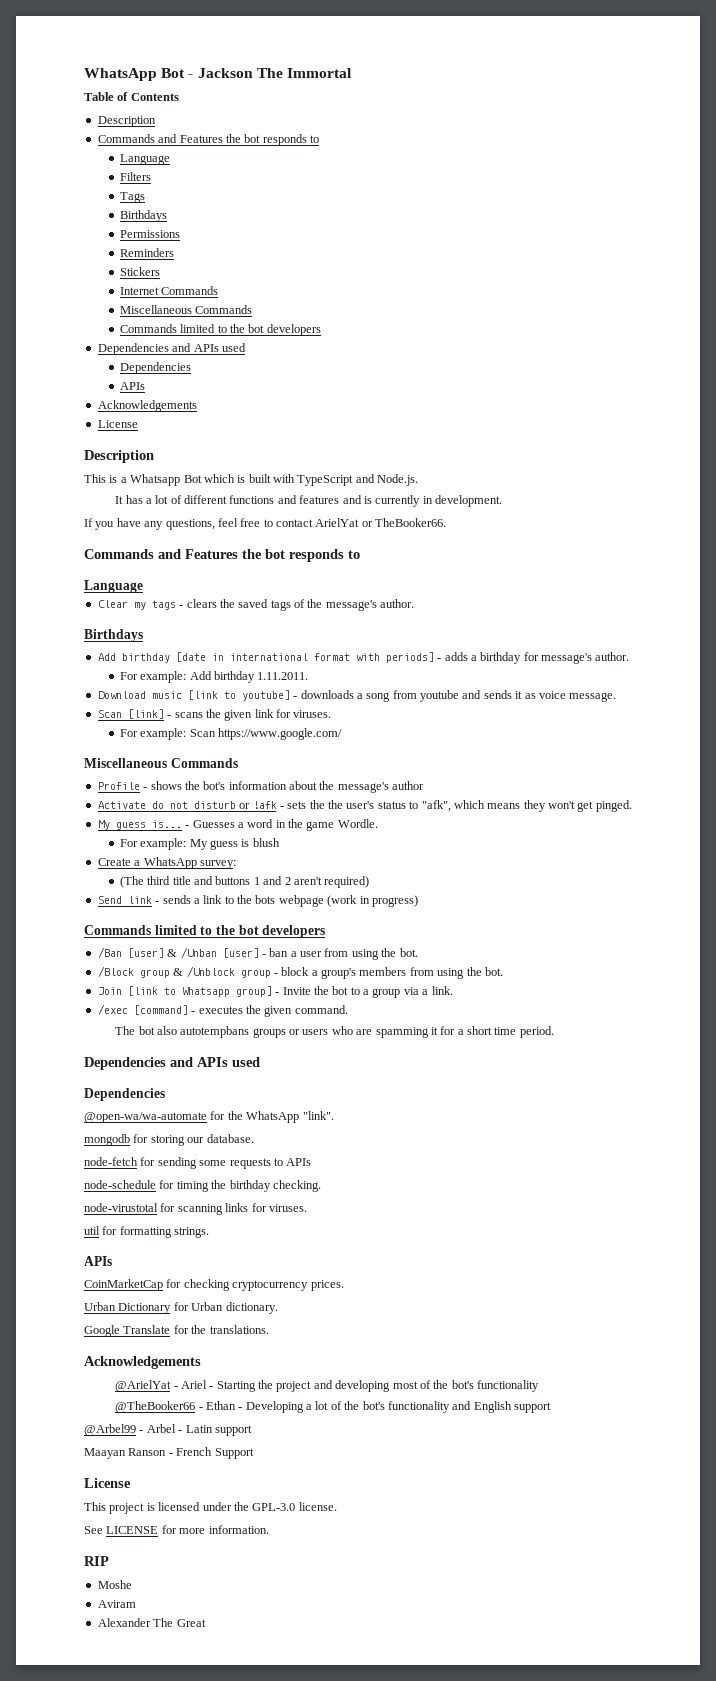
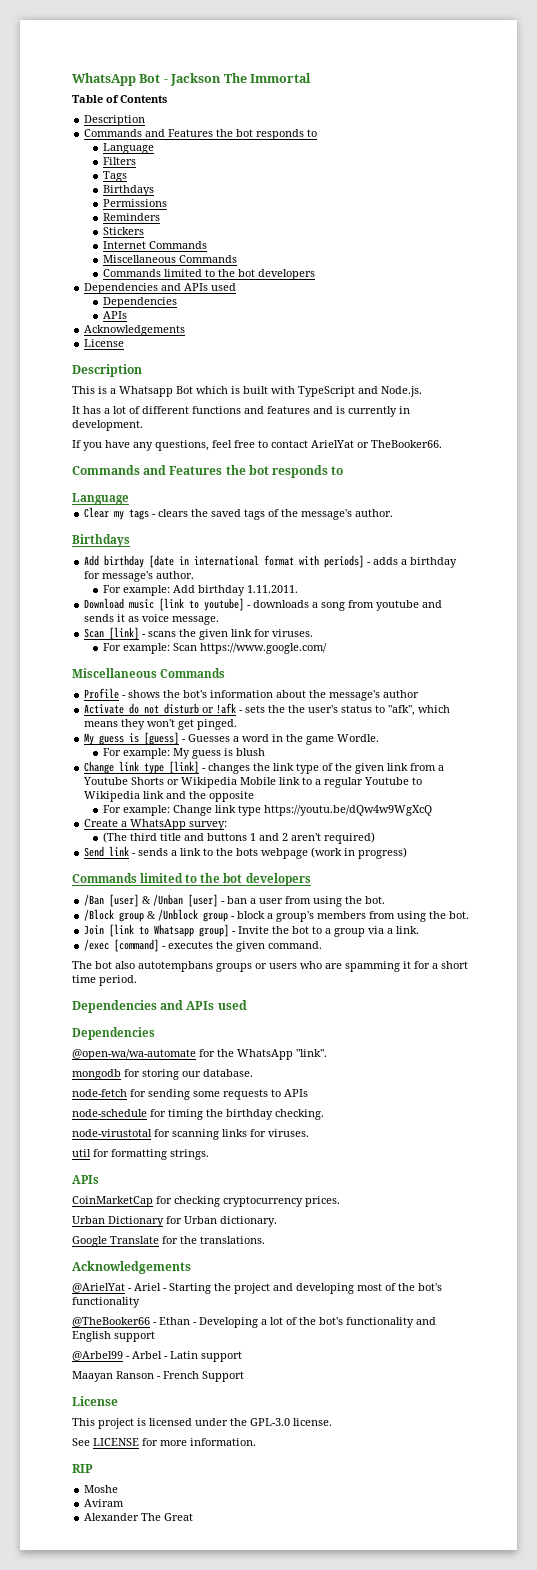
[151,820,182,828] is... -> [129,732,180,745] is [guess]
(280, 842) none -> [84,761,445,774] [83,777,423,788] [84,791,255,802] [103,805,433,816] // Change link type [link] - changes the link type of the given link from a Youtube Shorts or Wikipedia Mobile link to a regular Youtube to Wikipedia link and the opposite // For example: Change link type https://youtu.be/dQw4w9WgXcQ

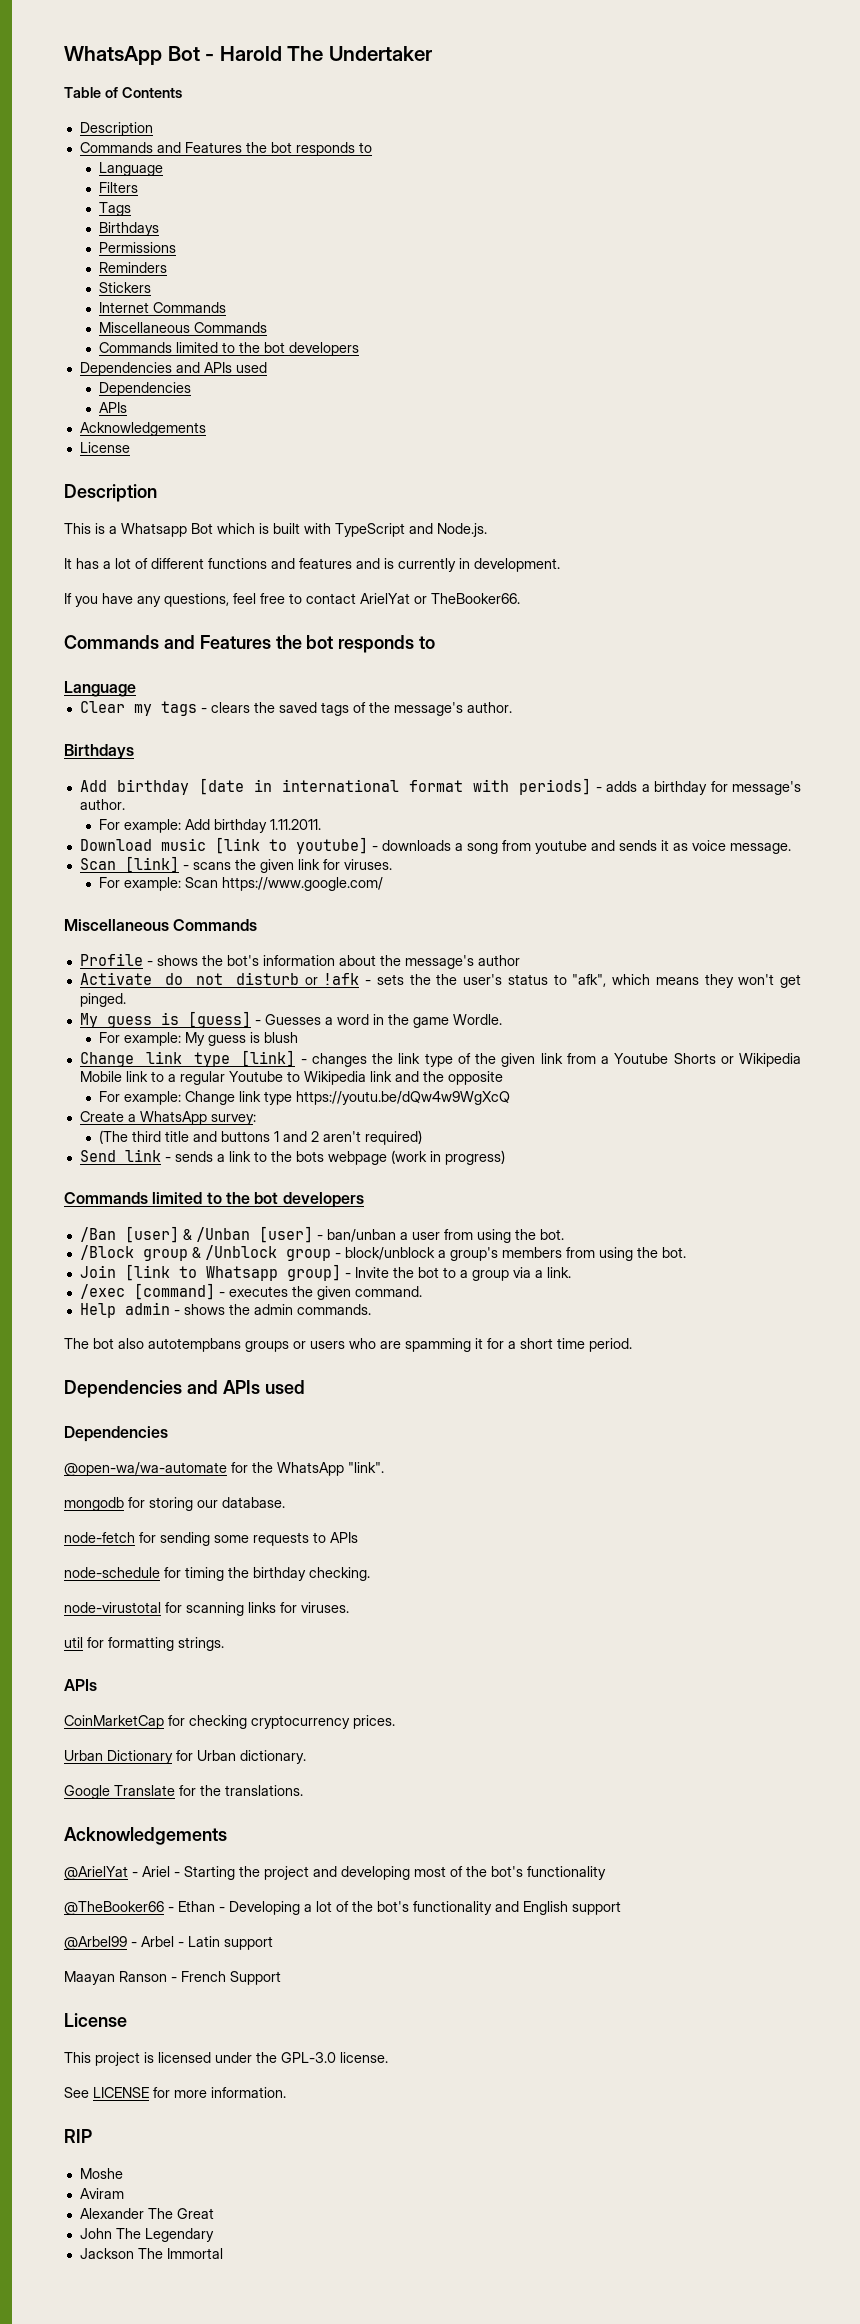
[170,73,311,86] Jackson The Immortal -> [219,46,432,61] Harold The Undertaker
[227,896,248,904] ban -> [326,1229,396,1242] ban/unban
[237,911,266,919] block -> [344,1247,435,1260] block/unblock
(323, 945) none -> [79,1302,371,1318] // Help admin - shows the admin commands.
(194, 1517) none -> [79,2228,214,2242] [79,2248,223,2259] // John The Legendary // Jackson The Immortal

